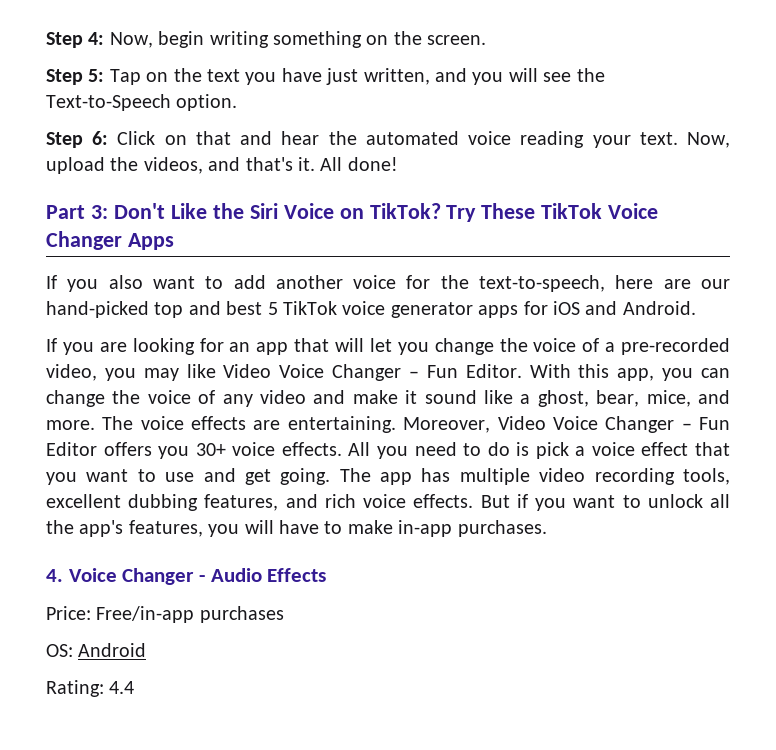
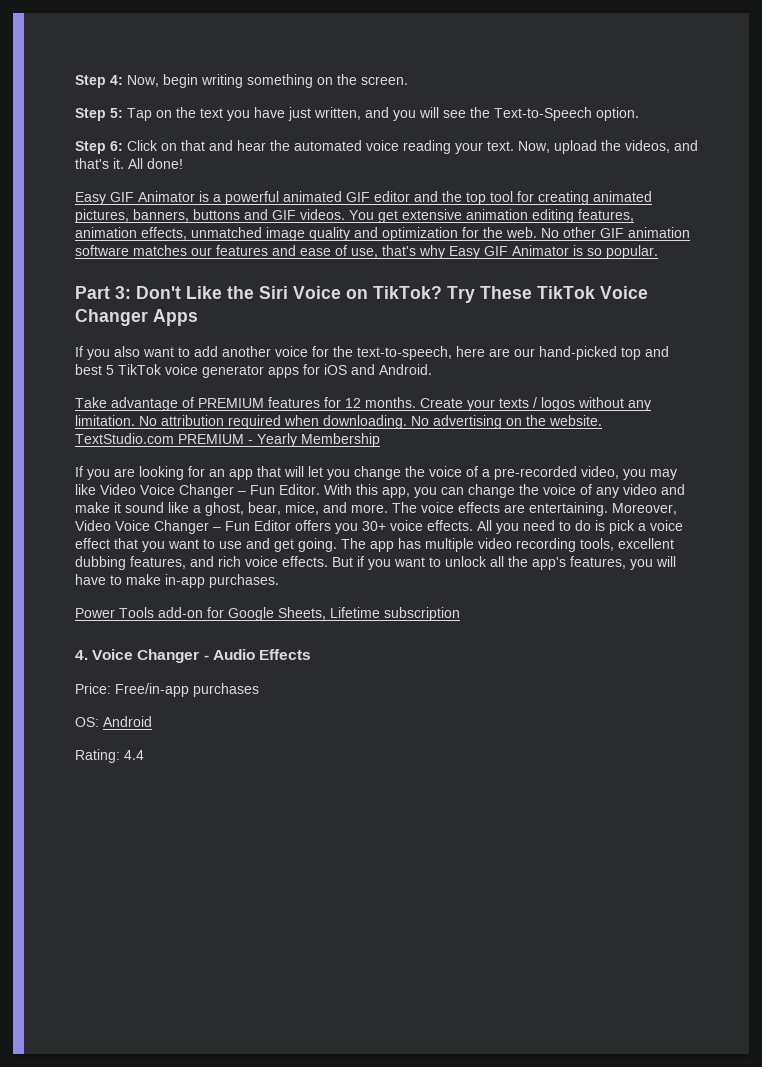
(398, 164) none -> [75,191,652,205] [75,209,634,223] [75,227,690,241] [75,245,658,259] // Easy GIF Animator is a powerful animated GIF editor and the top tool for creating animated pictures, banners, buttons and GIF videos. You get extensive animation editing features, animation effects, unmatched image quality and optimization for the web. No other GIF animation software matches our features and ease of use, that's why Easy GIF Animator is so popular.
(696, 308) none -> [75,397,651,411] [75,415,602,429] [75,433,380,447] // Take advantage of PREMIUM features for 12 months. Create your texts / logos without any limitation. No attribution required when downloading. No advertising on the website. TextStudio.com PREMIUM - Yearly Membership
(547, 528) none -> [75,607,460,621] // Power Tools add-on for Google Sheets, Lifetime subscription

